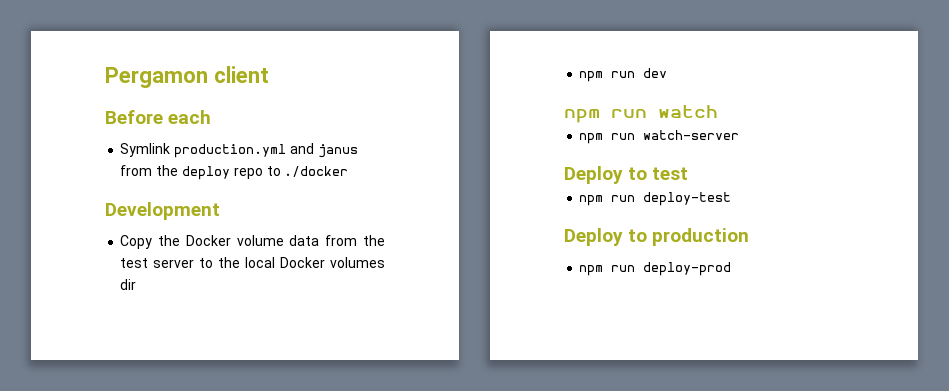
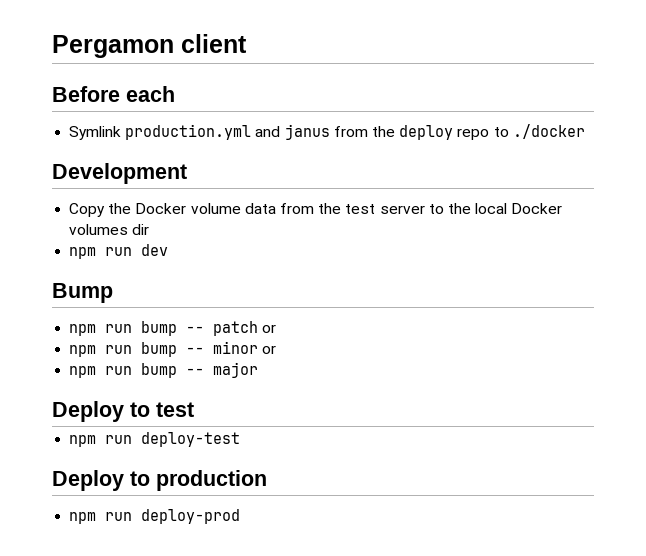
[564,105,718,123] [579,130,740,144] npm run watch // npm run watch-server -> [52,283,113,303] [69,321,277,336] [69,341,277,357] [69,362,259,378] Bump // npm run bump -- patch or // npm run bump -- minor or // npm run bump -- major

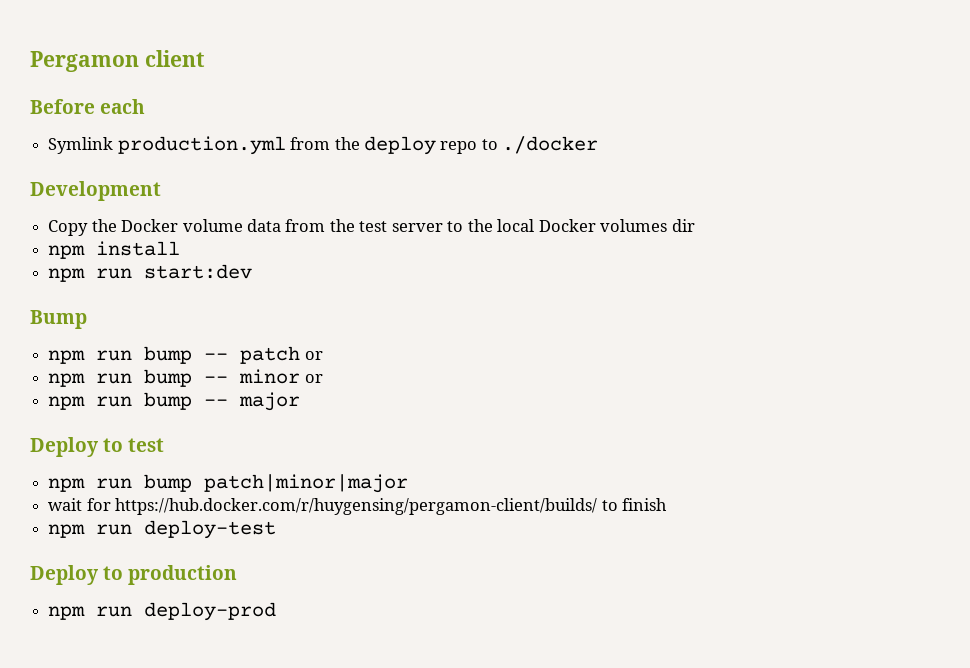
[255,124,330,140] and janus -> (286, 145) none
[69,244,169,259] // npm run dev -> [48,241,181,259] [48,264,253,282] // npm install // npm run start:dev
(194, 409) none -> [48,474,409,493] [48,498,667,515] // npm run bump patch|minor|major // wait for https://hub.docker.com/r/huygensing/pergamon-client/builds/ to finish

